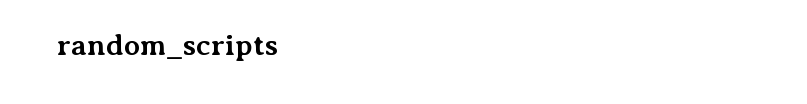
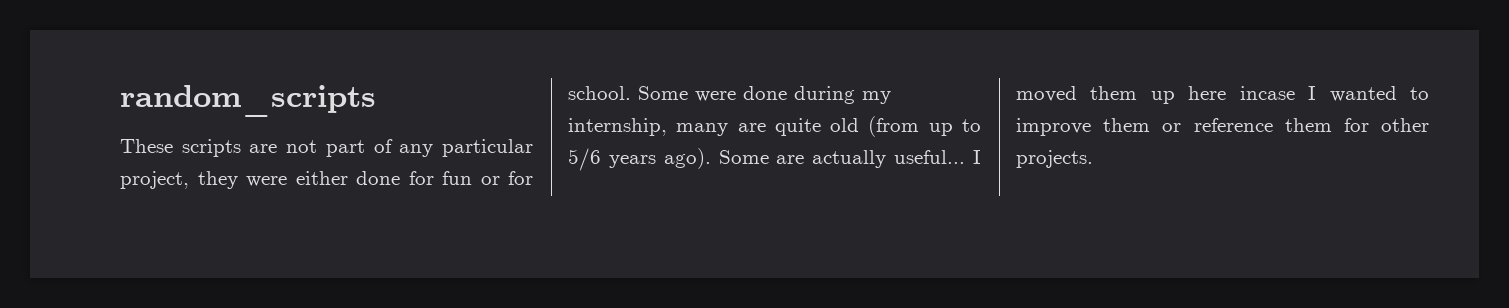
(278, 47) none -> [120,139,533,157] [120,171,533,189] [568,86,891,104] [568,116,981,137] [568,148,981,171] [1016,86,1429,104] [1016,118,1429,136] [1016,150,1093,168] // These scripts are not part of any particular project, they were either done for fun or for school. Some were done during my internship, many are quite old (from up to 5/6 years ago). Some are actually useful... I moved them up here incase I wanted to improve them or reference them for other projects.

